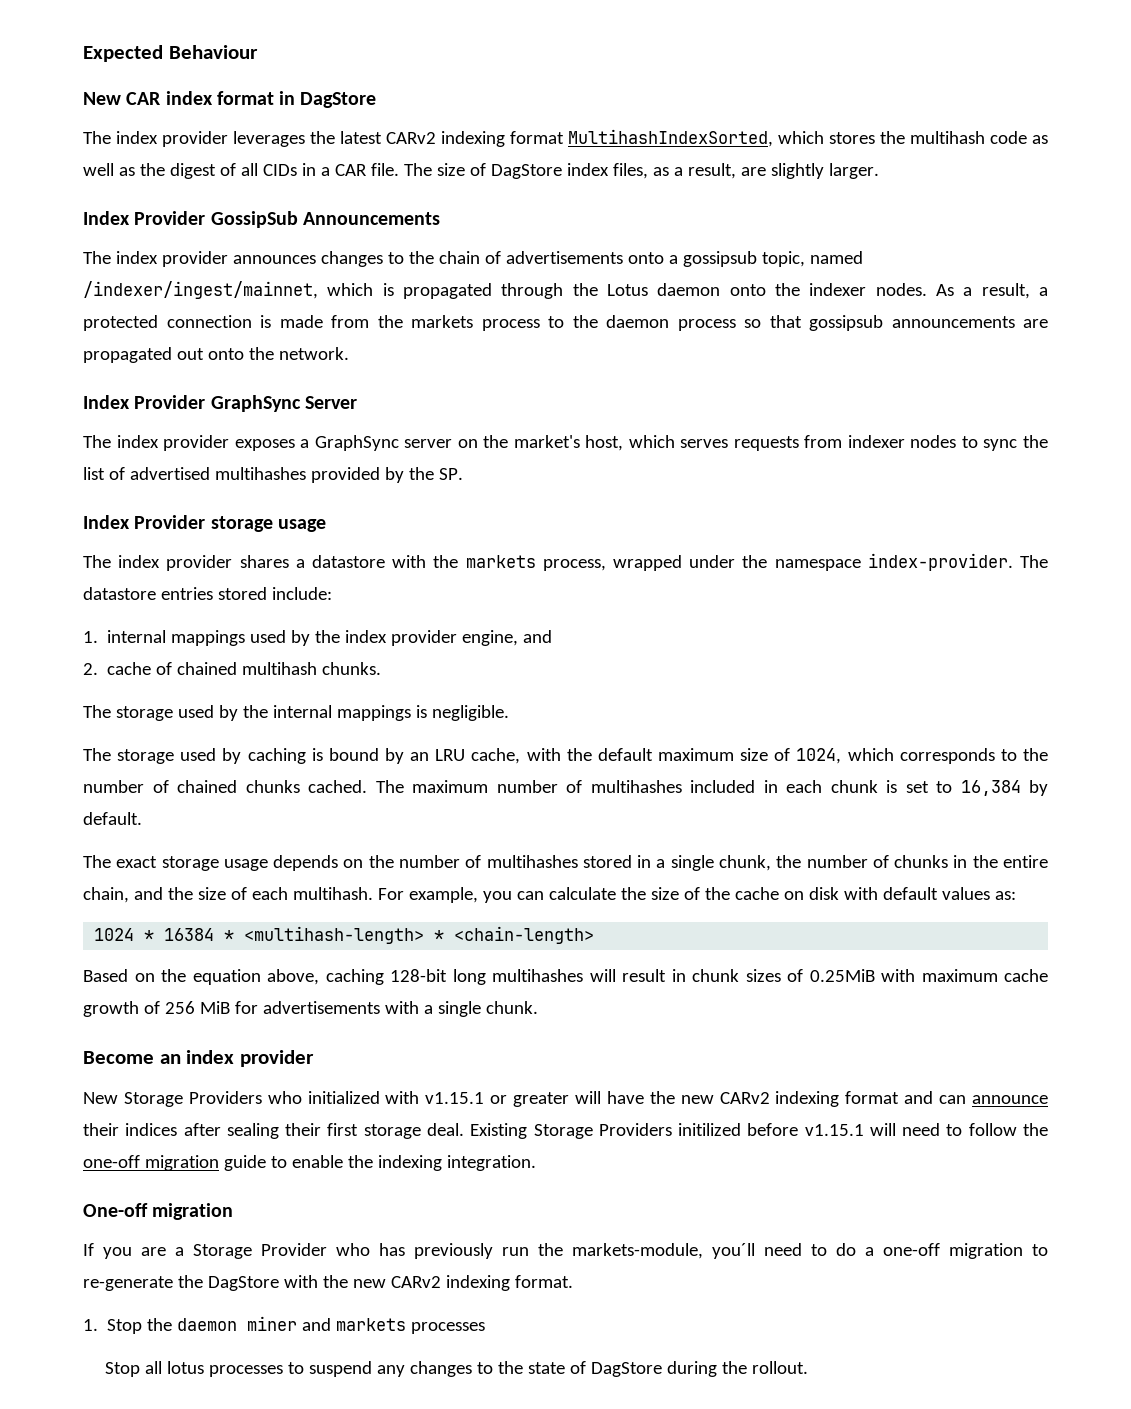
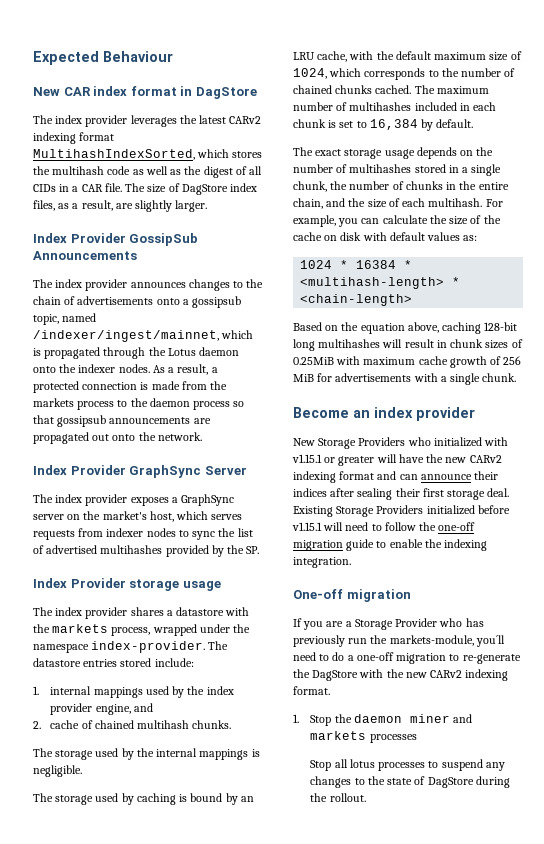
[678,1123,742,1136] initilized -> [426,505,475,515] initialized

